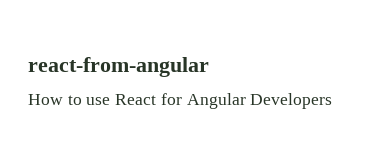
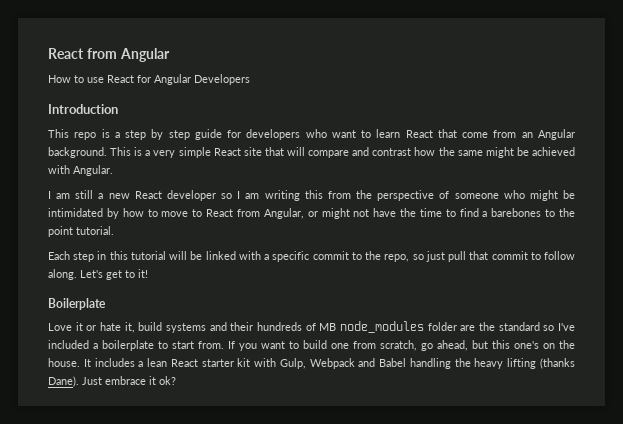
[28,57,209,77] react-from-angular -> [48,48,170,62] React from Angular
(333, 101) none -> [48,104,118,114] [48,129,575,140] [48,147,575,158] [48,165,113,176] [48,190,575,201] [48,208,576,219] [48,226,114,237] [48,251,575,262] [48,269,148,280] [48,298,106,310] [48,321,576,333] [48,340,575,351] [48,358,575,369] [48,376,176,387] // Introduction // This repo is a step by step guide for developers who want to learn React that come from an Angular background. This is a very simple React site that will compare and contrast how the same might be achieved with Angular. // I am still a new React developer so I am writing this from the perspective of someone who might be intimidated by how to move to React from Angular, or might not have the time to find a barebones to the point tutorial. // Each step in this tutorial will be linked with a specific commit to the repo, so just pull that commit to follow along. Let's get to it! // Boilerplate // Love it or hate it, build systems and their hundreds of MB node_modules folder are the standard so I've included a boilerplate to start from. If you want to build one from scratch, go ahead, but this one's on the house. It includes a lean React starter kit with Gulp, Webpack and Babel handling the heavy lifting (thanks Dane). Just embrace it ok?

